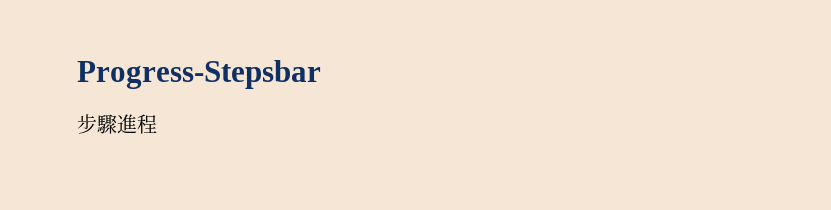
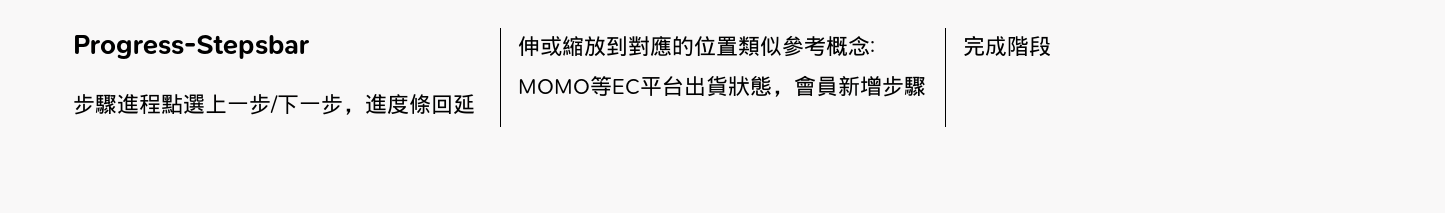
(157, 124) none -> [161,93,475,115] [518,35,875,57] [518,75,926,97] [963,35,1051,57] 點選上一步/下一步，進度條回延伸或縮放到對應的位置類似參考概念: MOMO等EC平台出貨狀態，會員新增步驟完成階段

